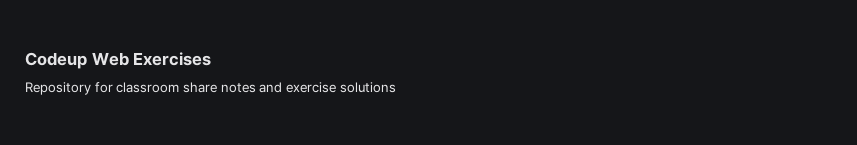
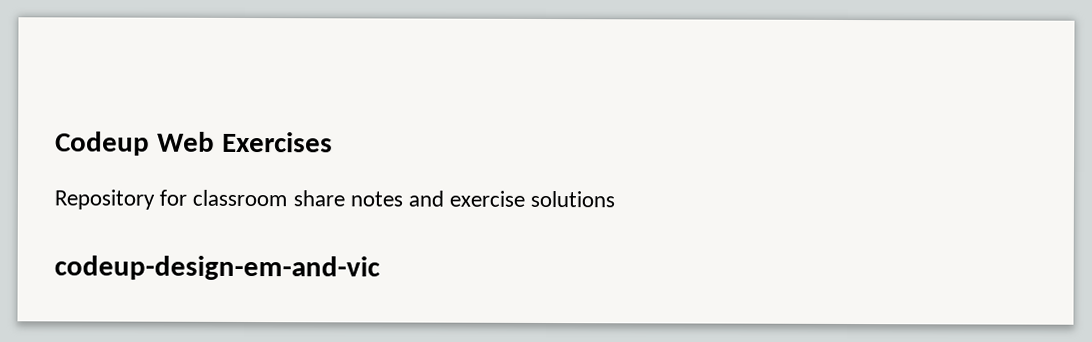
(396, 87) none -> [54,255,380,281] // codeup-design-em-and-vic

